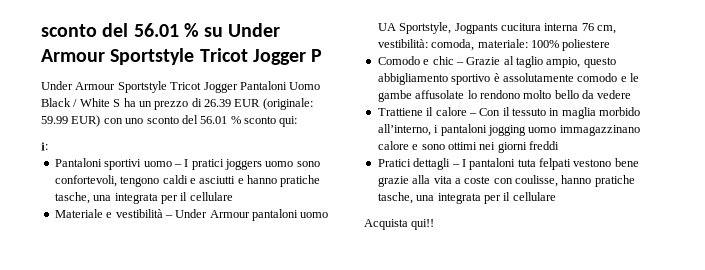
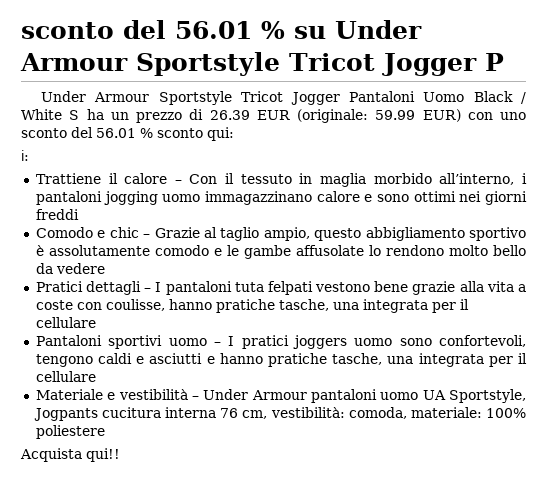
(48, 146) none -> [35,173,527,187] [35,191,527,205] [35,209,79,220] [35,227,526,241] [35,245,526,259] [35,263,105,274] [35,281,526,295] [35,299,469,313] [35,317,96,328] // Trattiene il calore – Con il tessuto in maglia morbido all’interno, i pantaloni jogging uomo immagazzinano calore e sono ottimi nei giorni freddi // Comodo e chic – Grazie al taglio ampio, questo abbigliamento sportivo è assolutamente comodo e le gambe affusolate lo rendono molto bello da vedere // Pratici dettagli – I pantaloni tuta felpati vestono bene grazie alla vita a coste con coulisse, hanno pratiche tasche, una integrata per il cellulare
[377,56,616,68] [377,73,639,85] [377,90,632,102] [377,107,641,119] [377,124,640,136] [377,141,559,153] [377,158,639,170] [377,175,635,187] [377,192,556,204] // Comodo e chic – Grazie al taglio ampio, questo abbigliamento sportivo è assolutamente comodo e le gambe affusolate lo rendono molto bello da vedere // Trattiene il calore – Con il tessuto in maglia morbido all’interno, i pantaloni jogging uomo immagazzinano calore e sono ottimi nei giorni freddi // Pratici dettagli – I pantaloni tuta felpati vestono bene grazie alla vita a coste con coulisse, hanno pratiche tasche, una integrata per il cellulare -> (105, 432) none

